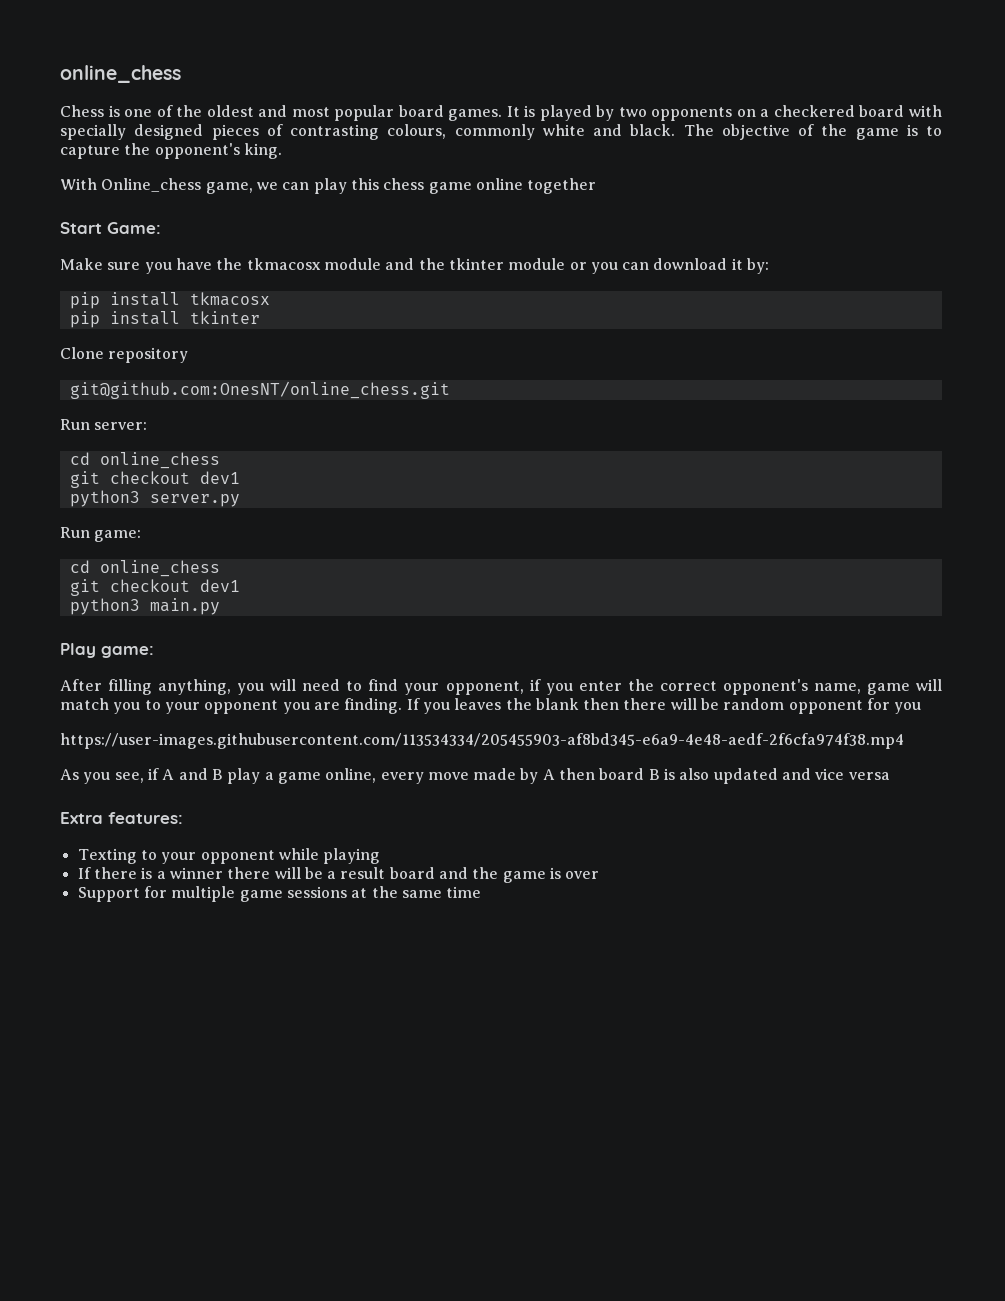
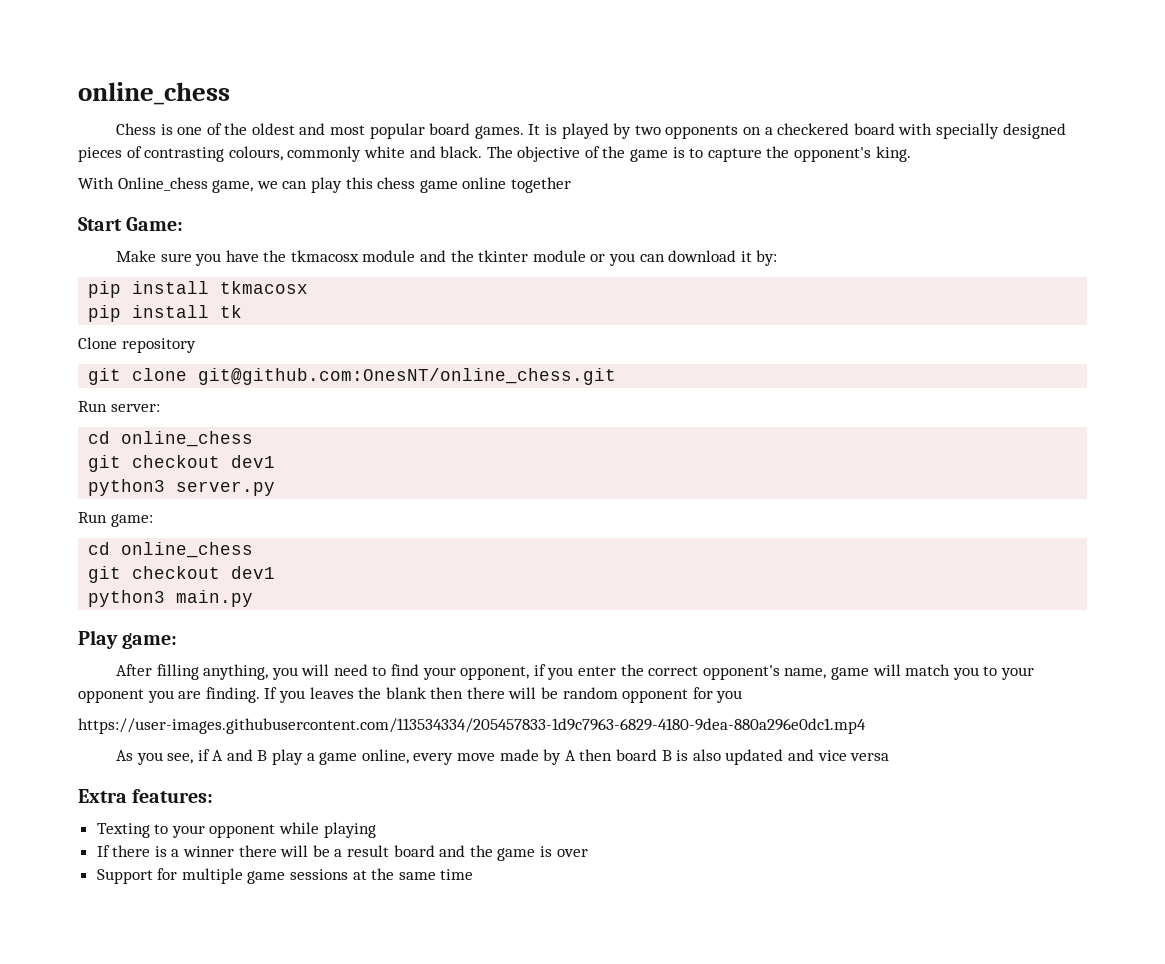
[189,311,260,324] tkinter -> [220,305,243,318] tk
(189, 355) none -> [88,368,188,385] git clone
[60,733,904,749] https://user-images.githubusercontent.com/113534334/205455903-af8bd345-e6a9-4e48-aedf-2f6cfa974f38.mp4 -> [78,718,866,734] https://user-images.githubusercontent.com/113534334/205457833-1d9c7963-6829-4180-9dea-880a296e0dc1.mp4

